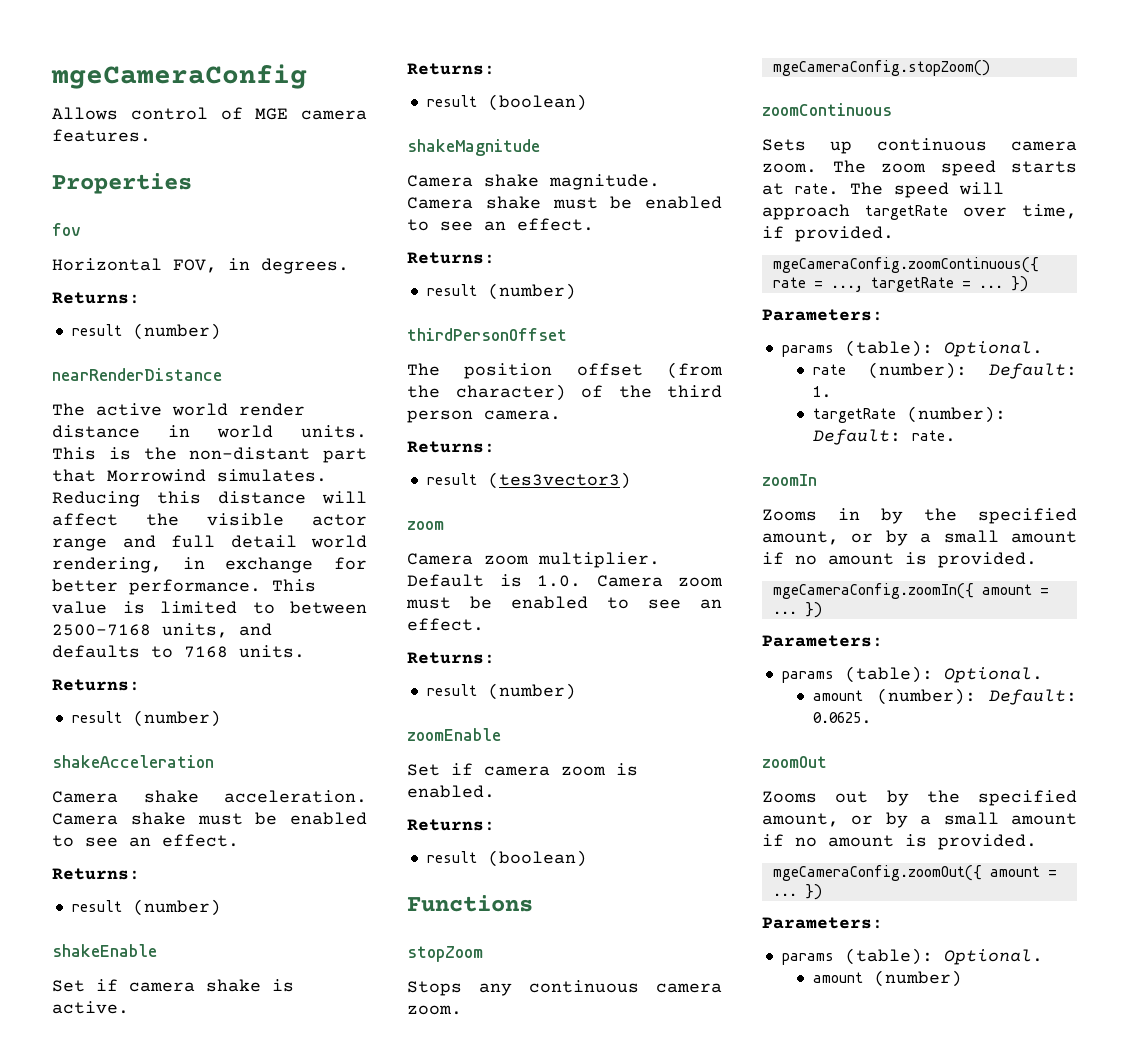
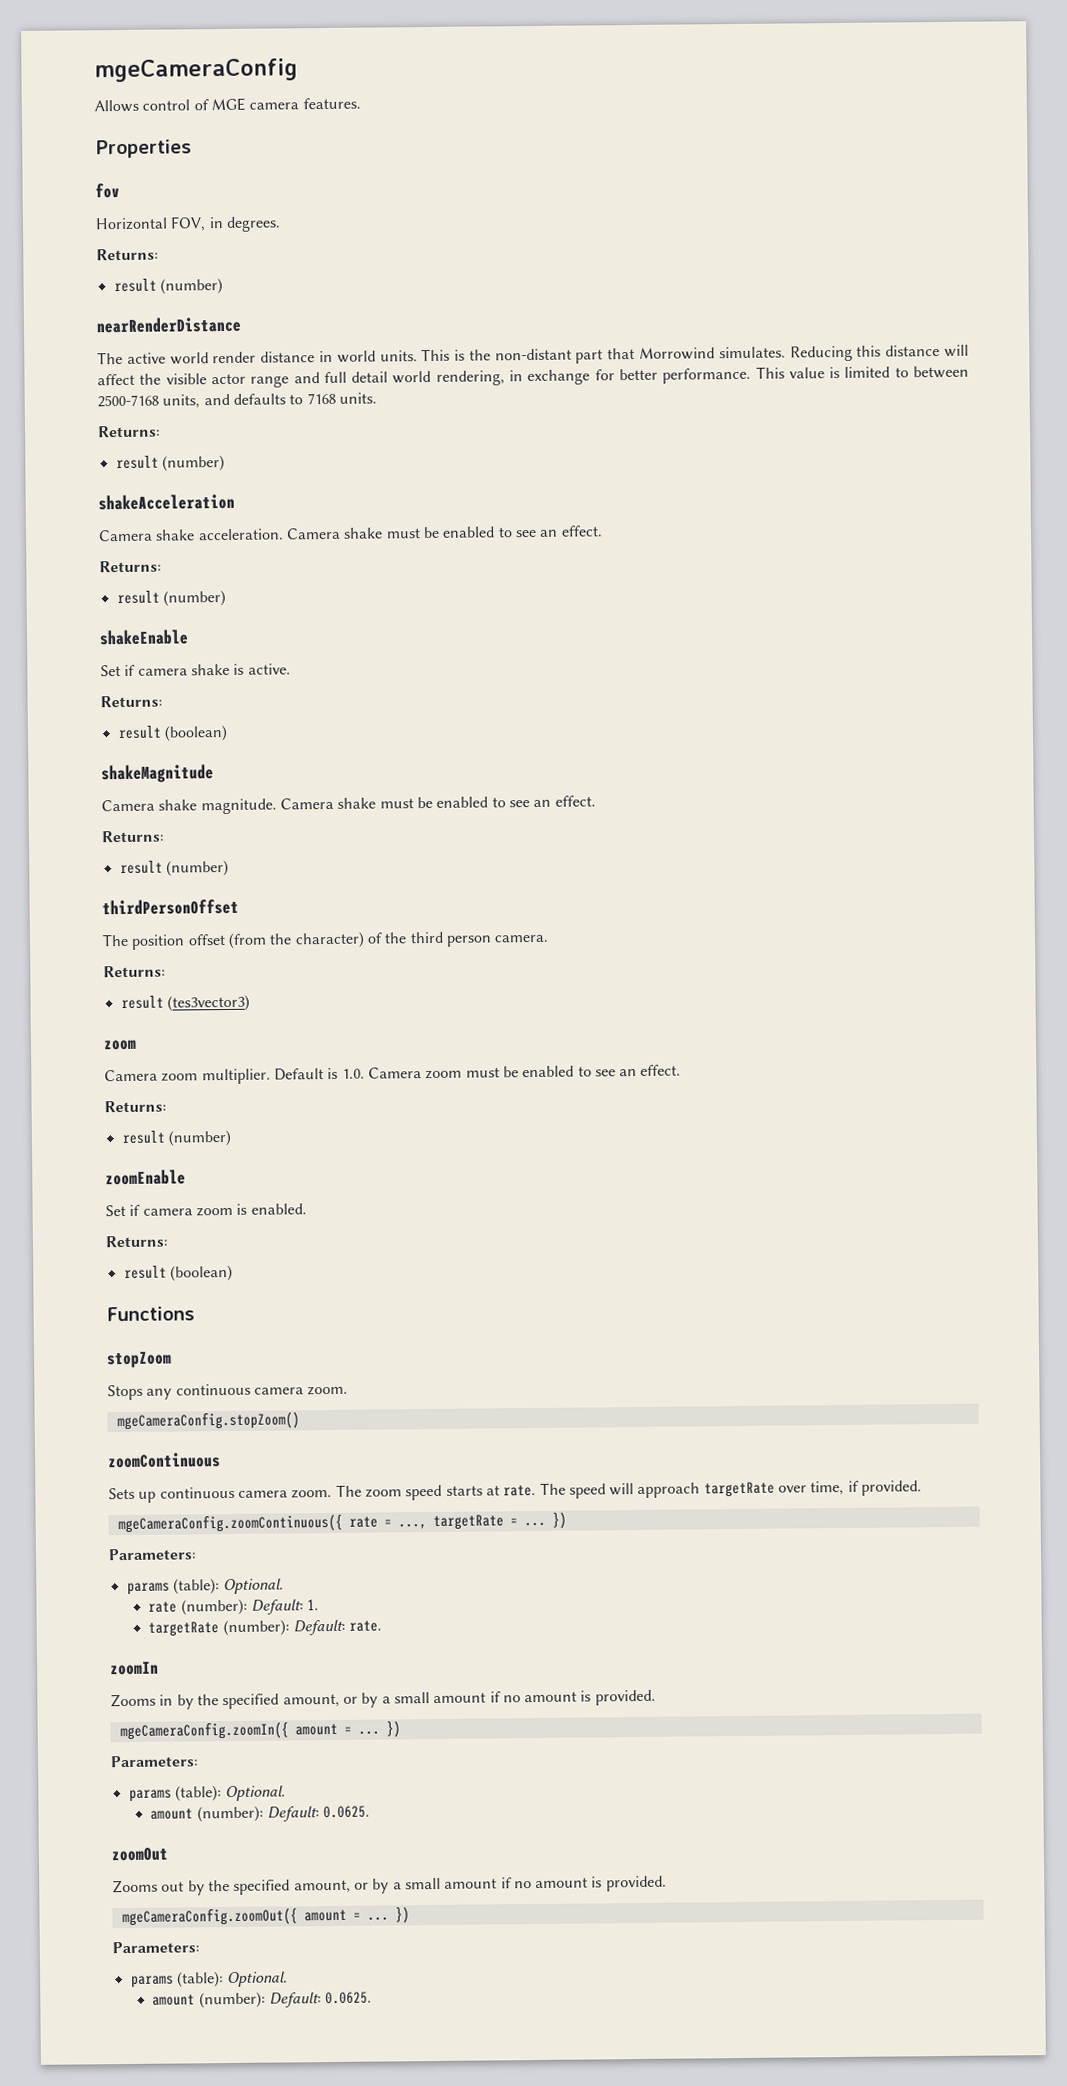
[873,970,962,987] (number) -> [198,1991,373,2009] (number): Default: 0.0625.

